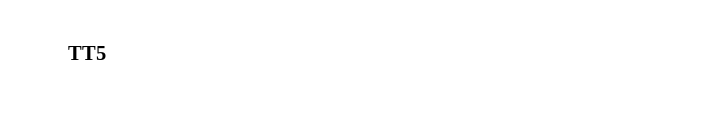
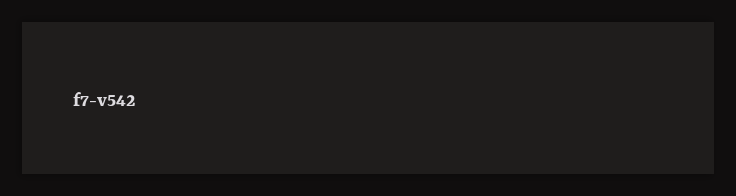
[68,46,106,60] TT5 -> [73,92,136,106] f7-v542

